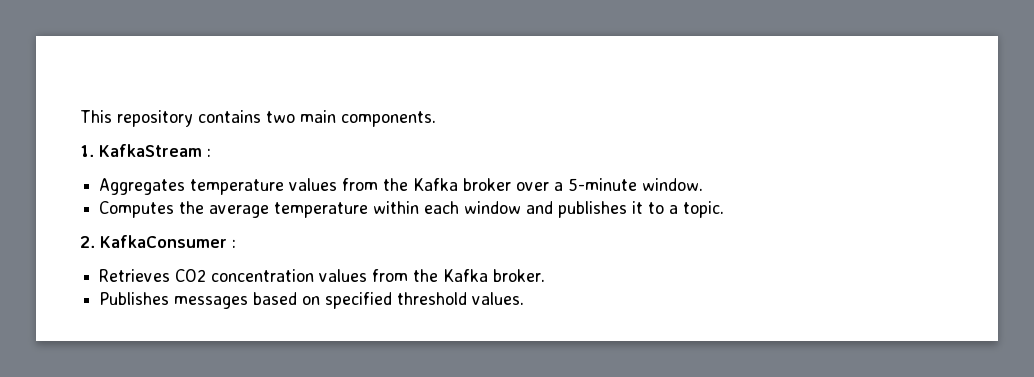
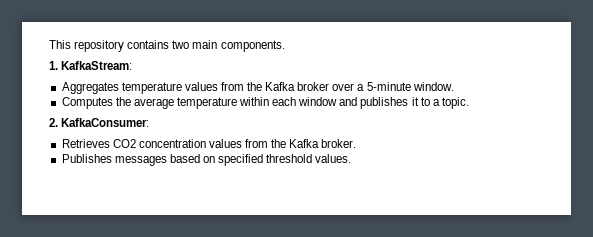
[99,144,211,157] KafkaStream : -> [61,61,133,70] KafkaStream:
[100,235,236,248] KafkaConsumer : -> [61,118,150,127] KafkaConsumer:

